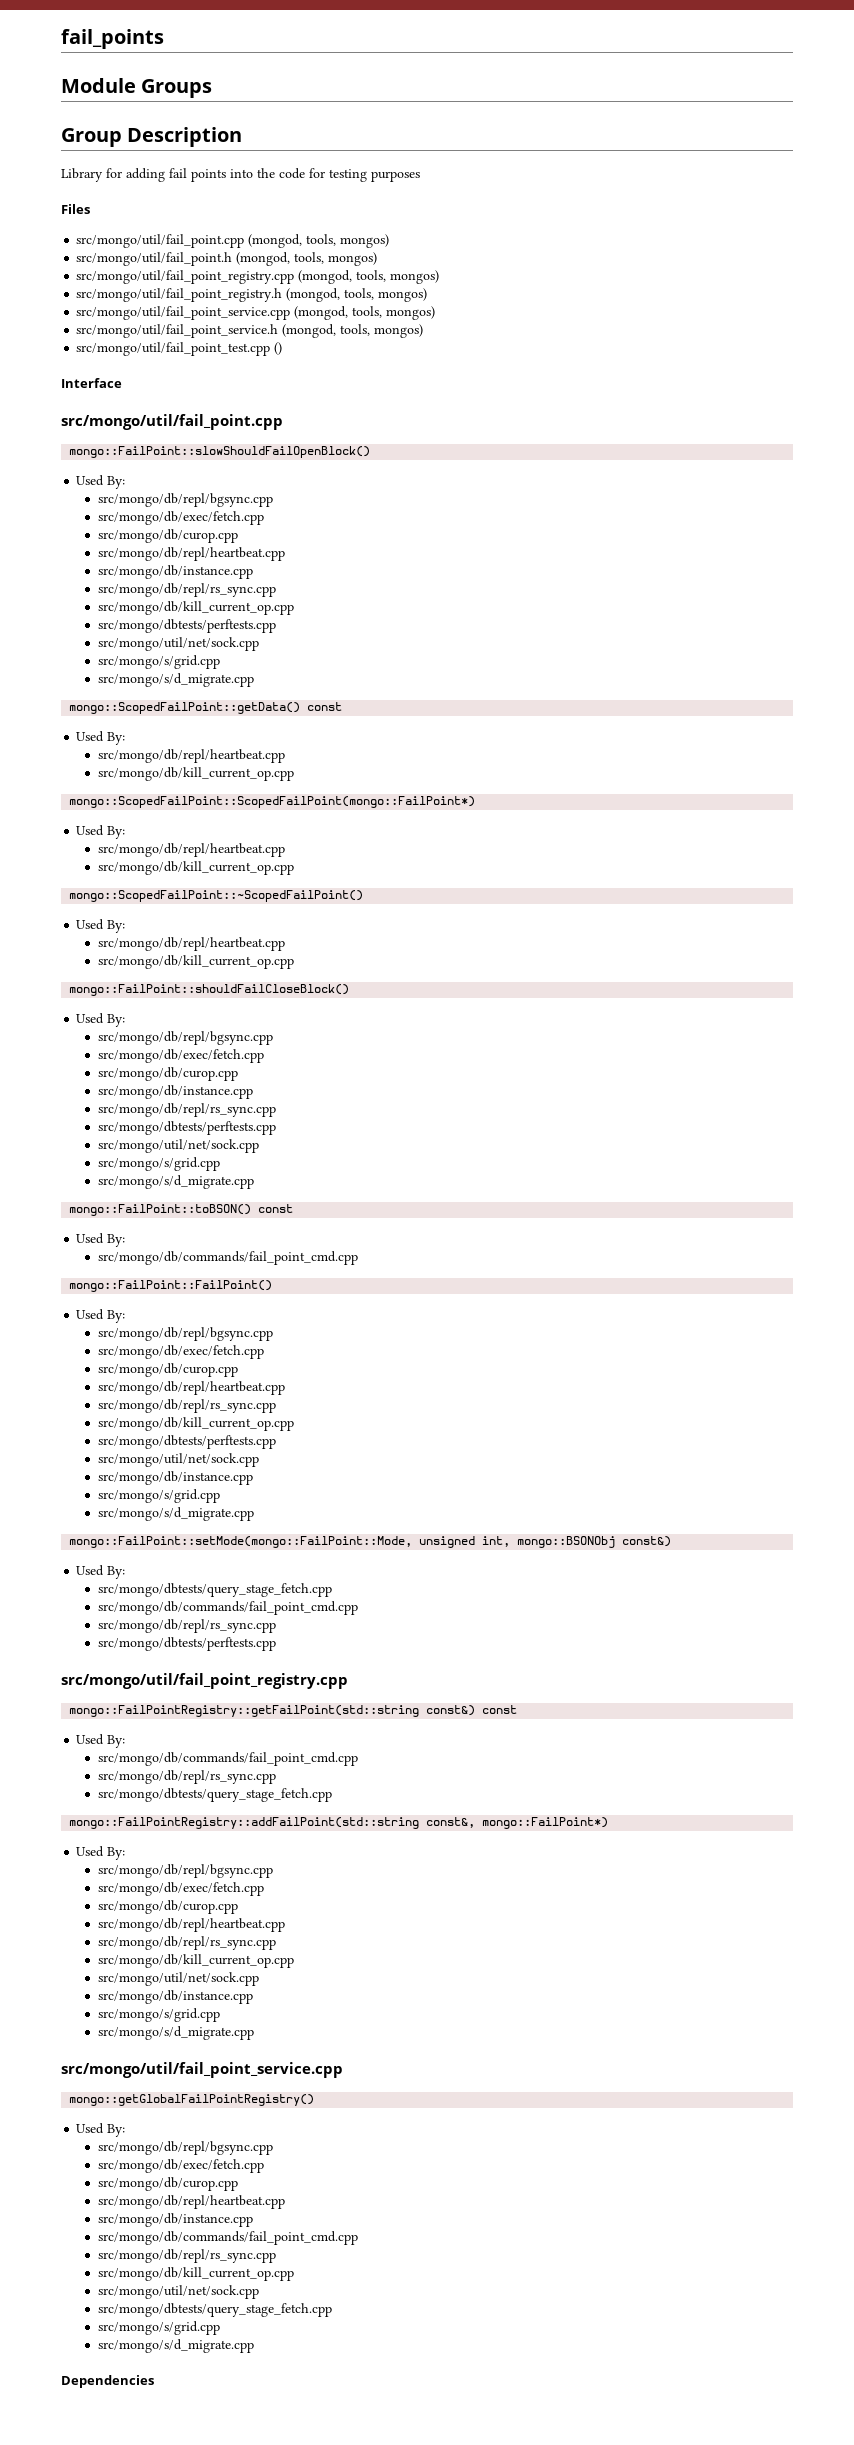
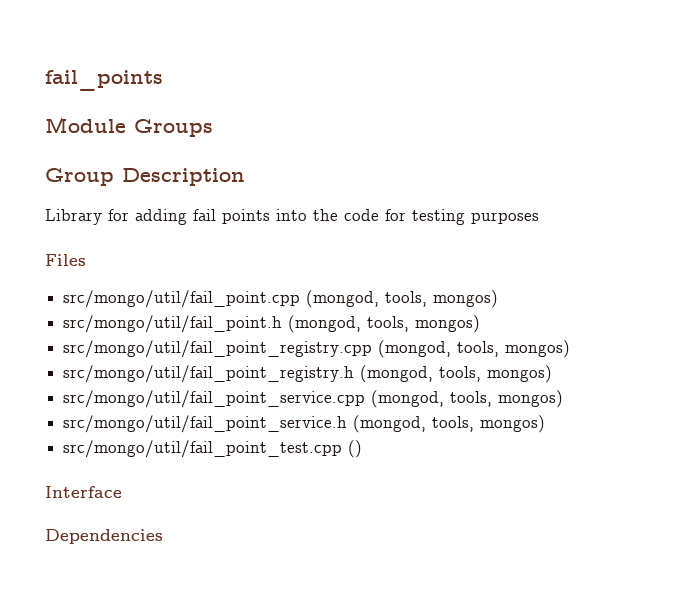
[61,414,283,430] [69,446,371,458] [76,475,126,489] [97,493,273,507] [97,511,264,525] [97,529,238,543] [97,547,285,561] [97,565,253,579] [97,583,276,597] [97,601,294,615] [97,619,276,633] [97,637,259,651] [97,655,220,669] [97,673,254,687] [69,702,343,714] [76,731,126,745] [97,749,285,763] [97,767,294,781] [69,796,476,808] [76,825,126,839] [97,843,285,857] [97,861,294,875] [69,890,364,902] [76,919,126,933] [97,937,285,951] [97,955,294,969] [69,984,350,996] [76,1013,126,1027] [97,1031,273,1045] [97,1049,264,1063] [97,1067,238,1081] [97,1085,253,1099] [97,1103,276,1117] [97,1121,276,1135] [97,1139,259,1153] [97,1157,220,1171] [97,1175,254,1189] [69,1204,294,1216] [76,1233,126,1247] [97,1251,358,1265] [69,1280,273,1292] [76,1309,126,1323] [97,1327,273,1341] [97,1345,264,1359] [97,1363,238,1377] [97,1381,285,1395] [97,1399,276,1413] [97,1417,294,1431] [97,1435,276,1449] [97,1453,259,1467] [97,1471,253,1485] [97,1489,220,1503] [97,1507,254,1521] [69,1536,672,1548] [76,1565,126,1579] [97,1583,332,1597] [97,1601,358,1615] [97,1619,276,1633] [97,1637,276,1651] [61,1673,348,1689] [69,1705,518,1717] [76,1734,126,1748] [97,1752,358,1766] [97,1770,276,1784] [97,1788,332,1802] [69,1817,609,1829] [76,1846,126,1860] [97,1864,273,1878] [97,1882,264,1896] [97,1900,238,1914] [97,1918,285,1932] [97,1936,276,1950] [97,1954,294,1968] [97,1972,259,1986] [97,1990,253,2004] [97,2008,220,2022] [97,2026,254,2040] [61,2062,343,2078] [69,2094,315,2106] [76,2123,126,2137] [97,2141,273,2155] [97,2159,264,2173] [97,2177,238,2191] [97,2195,285,2209] [97,2213,253,2227] [97,2231,358,2245] [97,2249,276,2263] [97,2267,294,2281] [97,2285,259,2299] [97,2303,332,2317] [97,2321,220,2335] [97,2339,254,2353] // src/mongo/util/fail_point.cpp // mongo::FailPoint::slowShouldFailOpenBlock() // Used By: // src/mongo/db/repl/bgsync.cpp // src/mongo/db/exec/fetch.cpp // src/mongo/db/curop.cpp // src/mongo/db/repl/heartbeat.cpp // src/mongo/db/instance.cpp // src/mongo/db/repl/rs_sync.cpp // src/mongo/db/kill_current_op.cpp // src/mongo/dbtests/perftests.cpp // src/mongo/util/net/sock.cpp // src/mongo/s/grid.cpp // src/mongo/s/d_migrate.cpp // mongo::ScopedFailPoint::getData() const // Used By: // src/mongo/db/repl/heartbeat.cpp // src/mongo/db/kill_current_op.cpp // mongo::ScopedFailPoint::ScopedFailPoint(mongo::FailPoint*) // Used By: // src/mongo/db/repl/heartbeat.cpp // src/mongo/db/kill_current_op.cpp // mongo::ScopedFailPoint::~ScopedFailPoint() // Used By: // src/mongo/db/repl/heartbeat.cpp // src/mongo/db/kill_current_op.cpp // mongo::FailPoint::shouldFailCloseBlock() // Used By: // src/mongo/db/repl/bgsync.cpp // src/mongo/db/exec/fetch.cpp // src/mongo/db/curop.cpp // src/mongo/db/instance.cpp // src/mongo/db/repl/rs_sync.cpp // src/mongo/dbtests/perftests.cpp // src/mongo/util/net/sock.cpp // src/mongo/s/grid.cpp // src/mongo/s/d_migrate.cpp // mongo::FailPoint::toBSON() const // Used By: // src/mongo/db/commands/fail_point_cmd.cpp // mongo::FailPoint::FailPoint() // Used By: // src/mongo/db/repl/bgsync.cpp // src/mongo/db/exec/fetch.cpp // src/mongo/db/curop.cpp // src/mongo/db/repl/heartbeat.cpp // src/mongo/db/repl/rs_sync.cpp // src/mongo/db/kill_current_op.cpp // src/mongo/dbtests/perftests.cpp // src/mongo/util/net/sock.cpp // src/mongo/db/instance.cpp // src/mongo/s/grid.cpp // src/mongo/s/d_migrate.cpp // mongo::FailPoint::setMode(mongo::FailPoint::Mode, unsigned int, mongo::BSONObj const&) // Used By: // src/mongo/dbtests/query_stage_fetch.cpp // src/mongo/db/commands/fail_point_cmd.cpp // src/mongo/db/repl/rs_sync.cpp // src/mongo/dbtests/perftests.cpp // src/mongo/util/fail_point_registry.cpp // mongo::FailPointRegistry::getFailPoint(std::string const&) const // Used By: // src/mongo/db/commands/fail_point_cmd.cpp // src/mongo/db/repl/rs_sync.cpp // src/mongo/dbtests/query_stage_fetch.cpp // mongo::FailPointRegistry::addFailPoint(std::string const&, mongo::FailPoint*) // Used By: // src/mongo/db/repl/bgsync.cpp // src/mongo/db/exec/fetch.cpp // src/mongo/db/curop.cpp // src/mongo/db/repl/heartbeat.cpp // src/mongo/db/repl/rs_sync.cpp // src/mongo/db/kill_current_op.cpp // src/mongo/util/net/sock.cpp // src/mongo/db/instance.cpp // src/mongo/s/grid.cpp // src/mongo/s/d_migrate.cpp // src/mongo/util/fail_point_service.cpp // mongo::getGlobalFailPointRegistry() // Used By: // src/mongo/db/repl/bgsync.cpp // src/mongo/db/exec/fetch.cpp // src/mongo/db/curop.cpp // src/mongo/db/repl/heartbeat.cpp // src/mongo/db/instance.cpp // src/mongo/db/commands/fail_point_cmd.cpp // src/mongo/db/repl/rs_sync.cpp // src/mongo/db/kill_current_op.cpp // src/mongo/util/net/sock.cpp // src/mongo/dbtests/query_stage_fetch.cpp // src/mongo/s/grid.cpp // src/mongo/s/d_migrate.cpp -> (122, 492) none

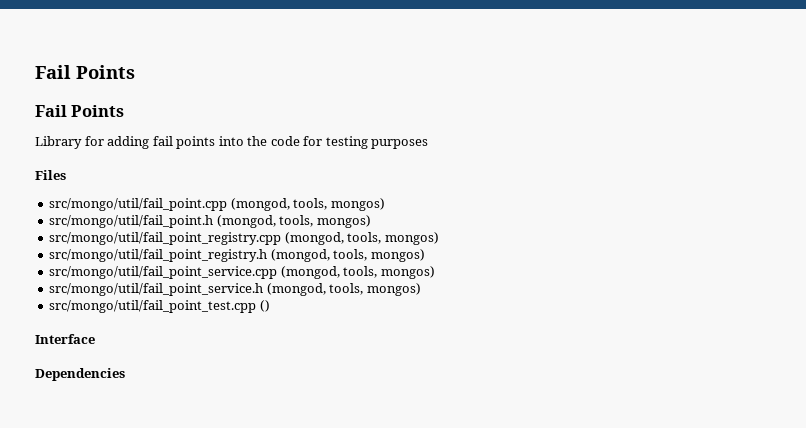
[45,70,163,91] [45,117,213,137] [45,168,245,186] fail_points // Module Groups // Group Description -> [35,65,135,79] [35,105,125,117] Fail Points // Fail Points

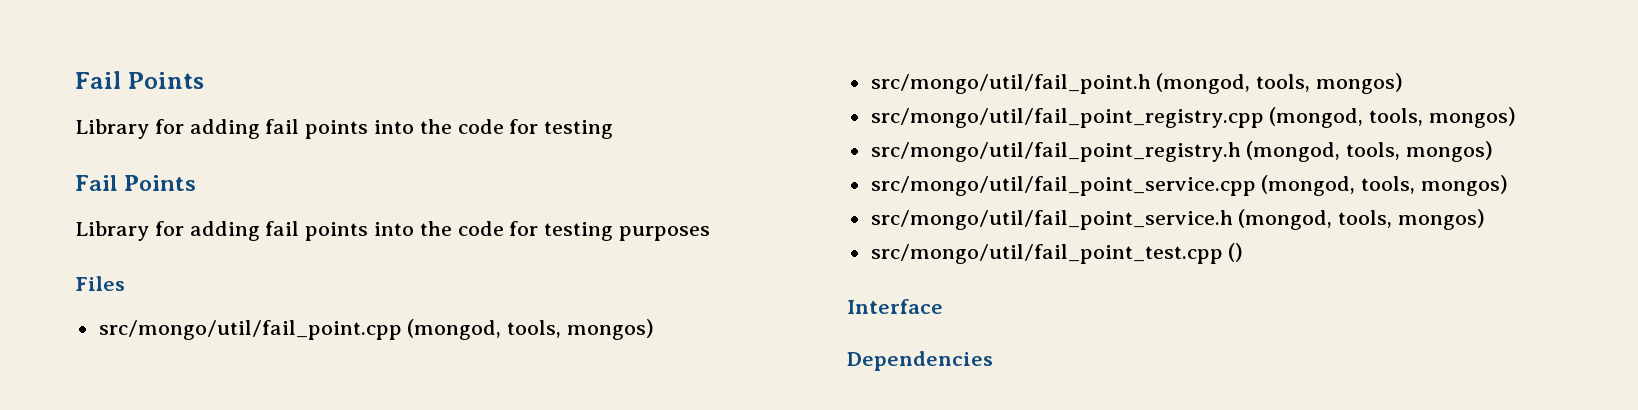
[35,65,135,79] Fail Points -> [75,71,204,89] [75,119,614,139] Fail Points // Library for adding fail points into the code for testing

